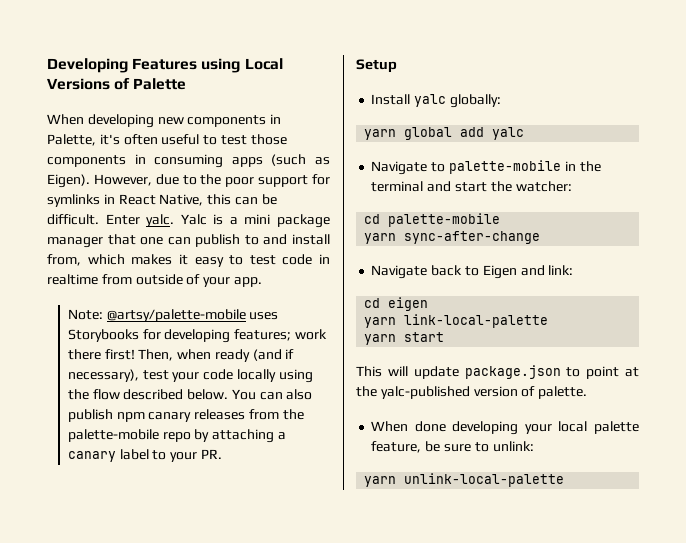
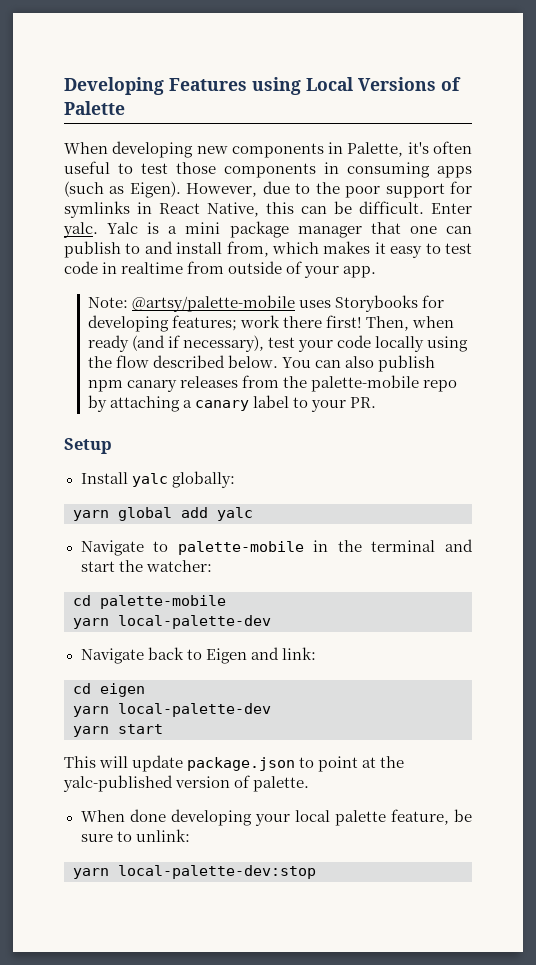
[404,231,541,244] sync-after-change -> [118,615,271,629] local-palette-dev
[404,314,549,328] link-local-palette -> [118,703,271,717] local-palette-dev
[404,473,565,487] unlink-local-palette -> [118,865,316,879] local-palette-dev:stop

